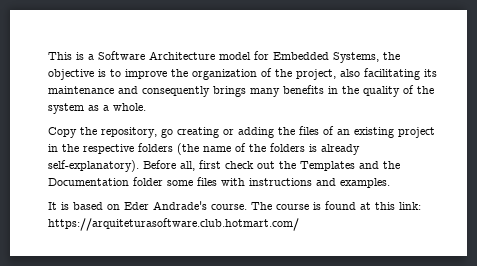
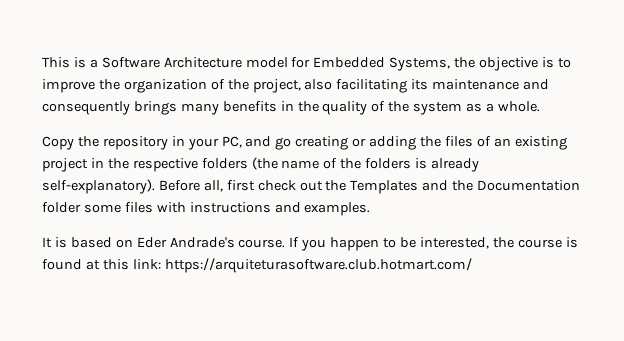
[101,127,157,138] repository, -> [102,136,272,150] repository in your PC, and
[251,202,272,210] The -> [289,237,514,251] If you happen to be interested, the

